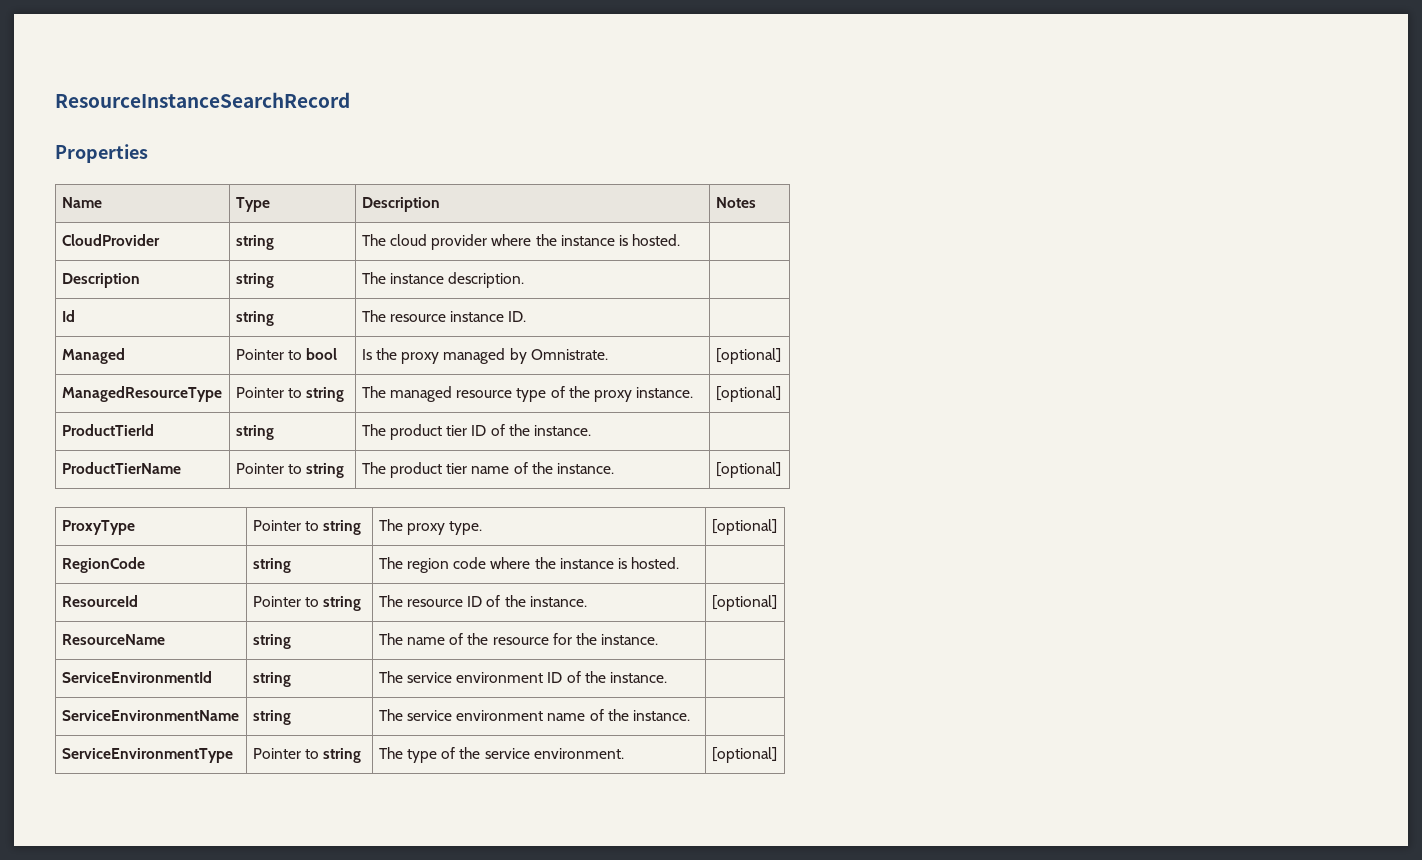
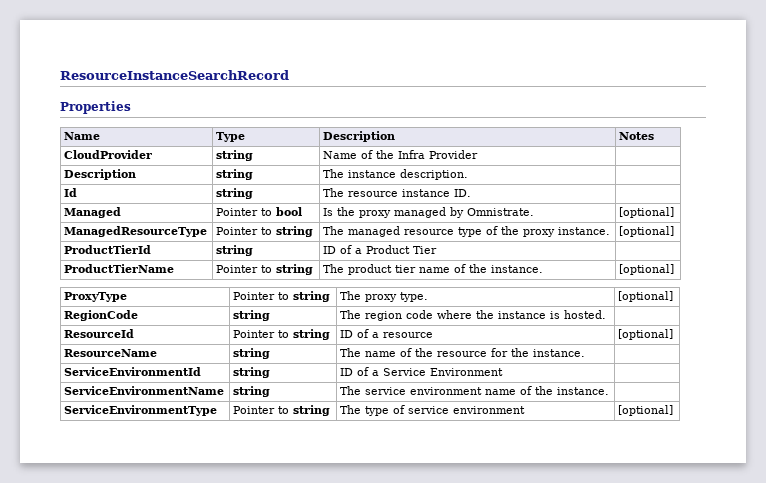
[361,234,681,250] The cloud provider where the instance is hosted. -> [323,150,479,159] Name of the Infra Provider
[361,424,591,440] The product tier ID of the instance. -> [323,245,438,254] ID of a Product Tier
[378,595,587,607] The resource ID of the instance. -> [340,329,434,338] ID of a resource
[378,671,667,683] The service environment ID of the instance. -> [340,367,504,376] ID of a Service Environment
[459,747,624,759] the service environment. -> [408,406,526,414] service environment

